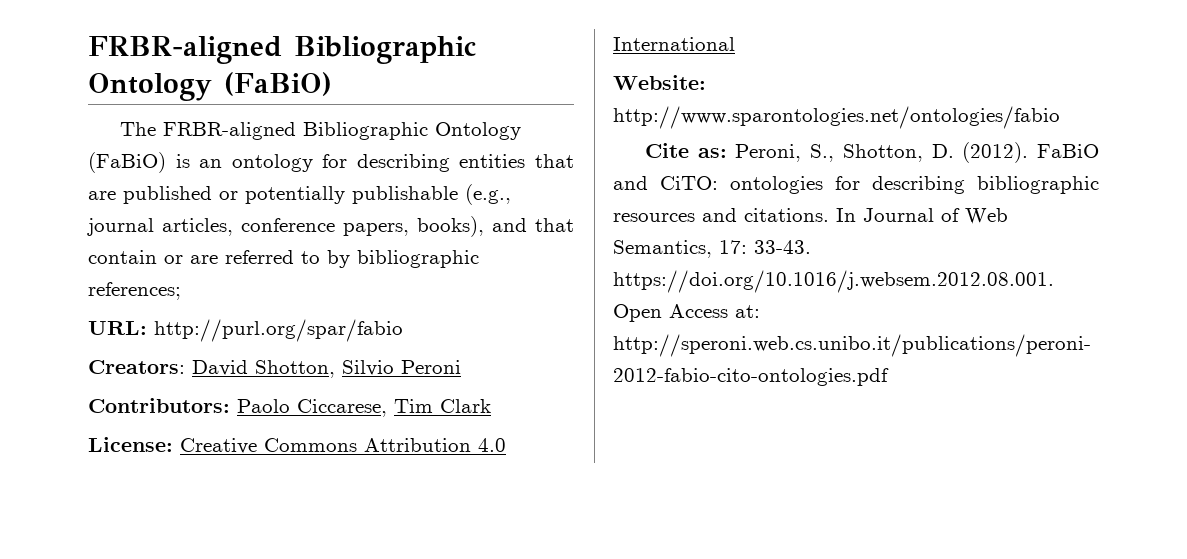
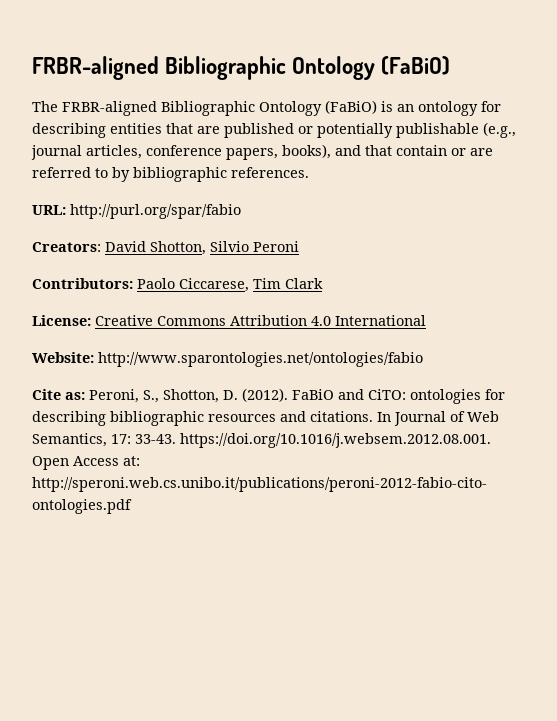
[88,282,181,300] references; -> [231,167,309,178] references.

